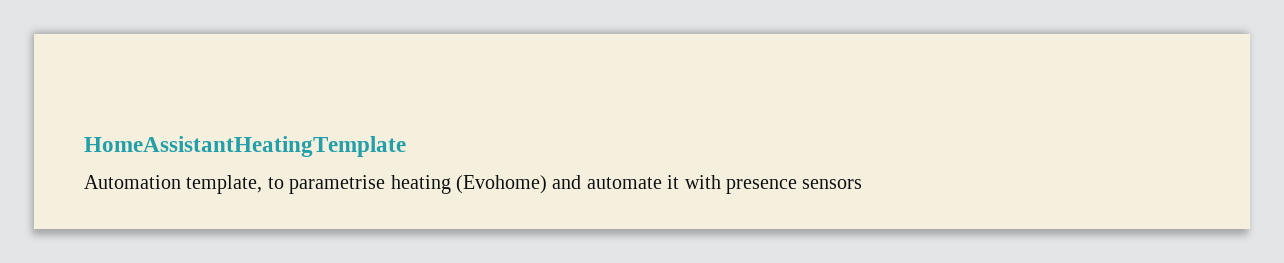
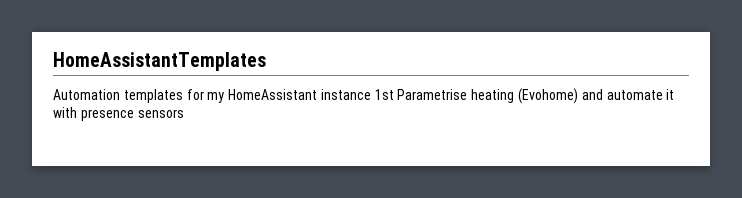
[84,136,406,157] HomeAssistantHeatingTemplate -> [53,52,266,71] HomeAssistantTemplates
[186,175,386,194] template, to parametrise -> [123,89,468,103] templates for my HomeAssistant instance 1st Parametrise

